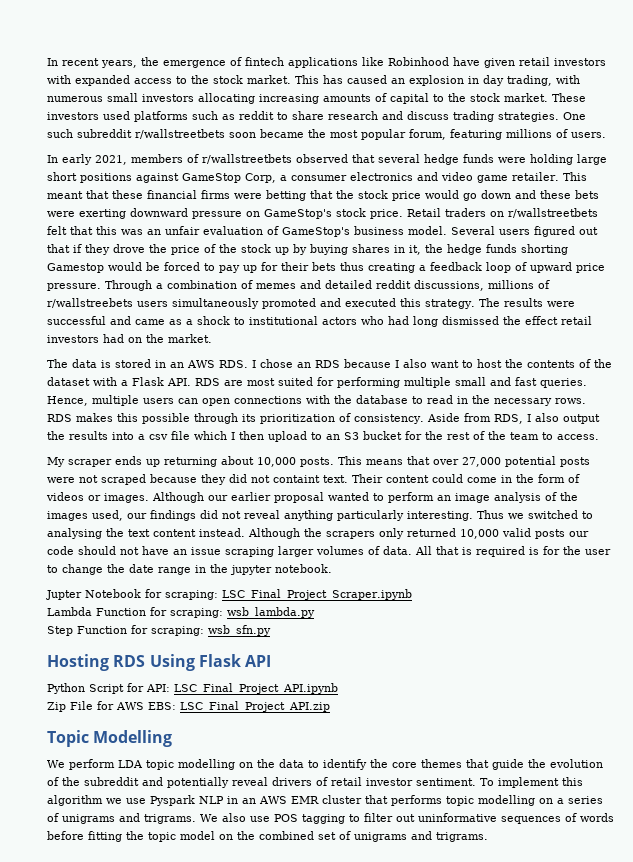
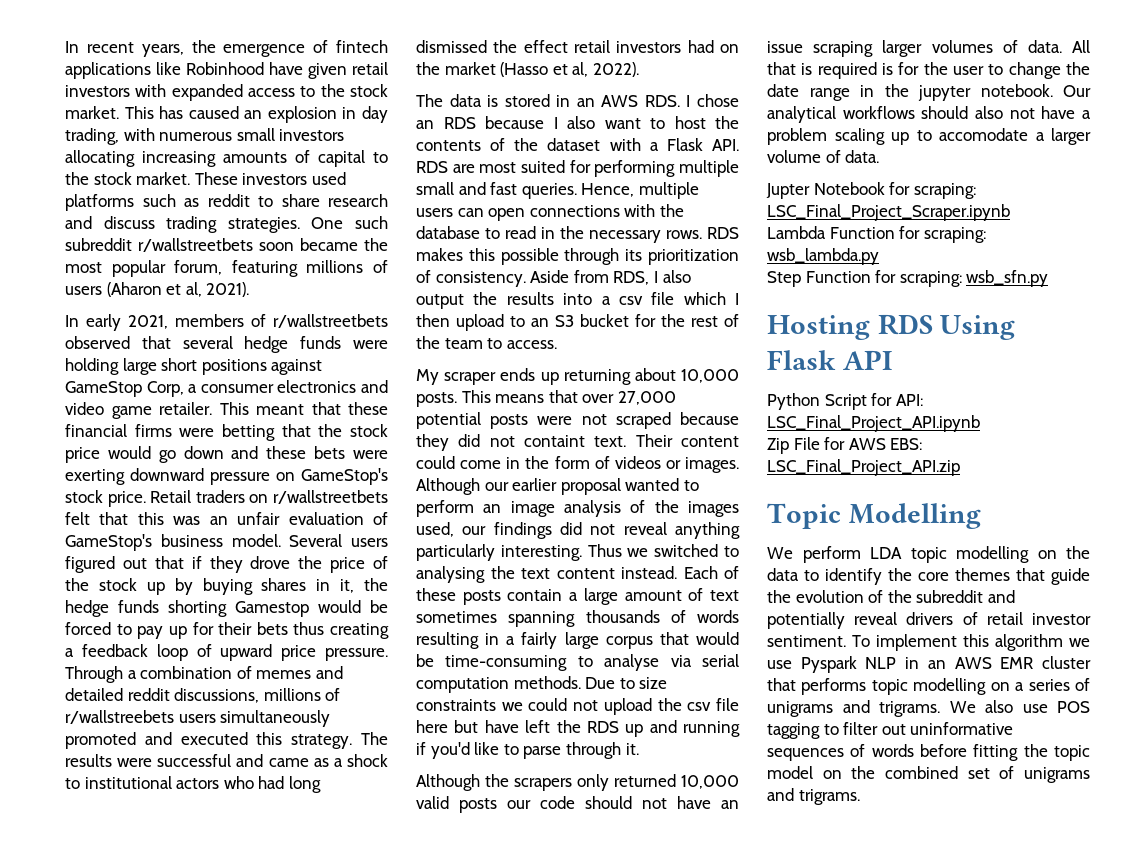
[571,132,606,138] users. -> [65,282,250,297] users (Aharon et al, 2021).
[168,334,212,343] market. -> [444,62,639,77] market (Hasso et al, 2022).
(245, 532) none -> [683,566,739,579] [416,588,739,605] [416,610,739,627] [416,632,739,649] [416,654,739,671] [416,676,668,693] [416,698,739,715] [416,720,740,737] [416,742,639,759] Each of these posts contain a large amount of text sometimes spanning thousands of words resulting in a fairly large corpus that would be time-consuming to analyse via serial computation methods. Due to size constraints we could not upload the csv file here but have left the RDS up and running if you'd like to parse through it. //
(332, 568) none -> [1063,85,1091,97] [767,106,1091,123] [767,128,1091,145] [767,150,880,163] Our analytical workflows should also not have a problem scaling up to accomodate a larger volume of data.

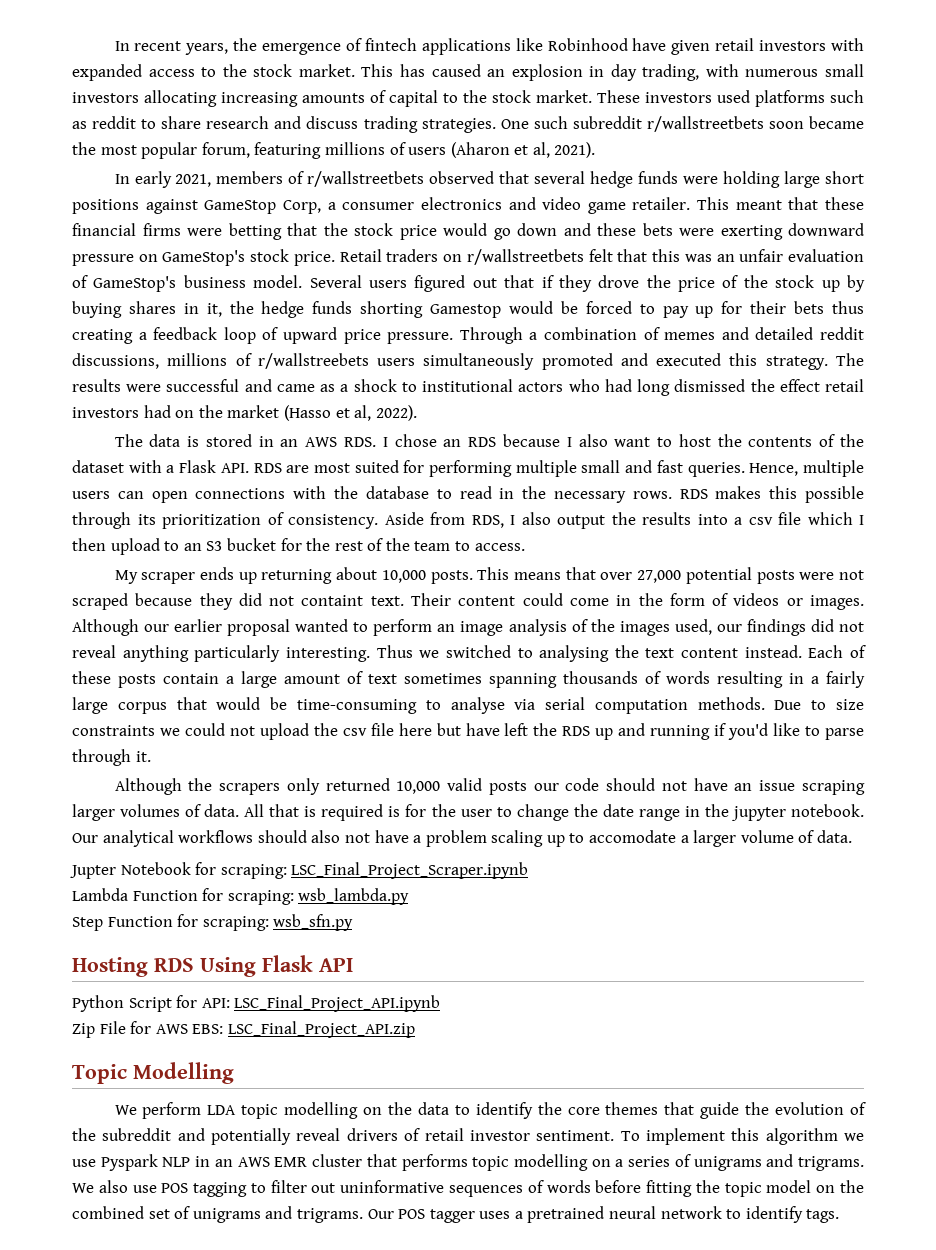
(860, 797) none -> [367,1206,840,1223] Our POS tagger uses a pretrained neural network to identify tags.

